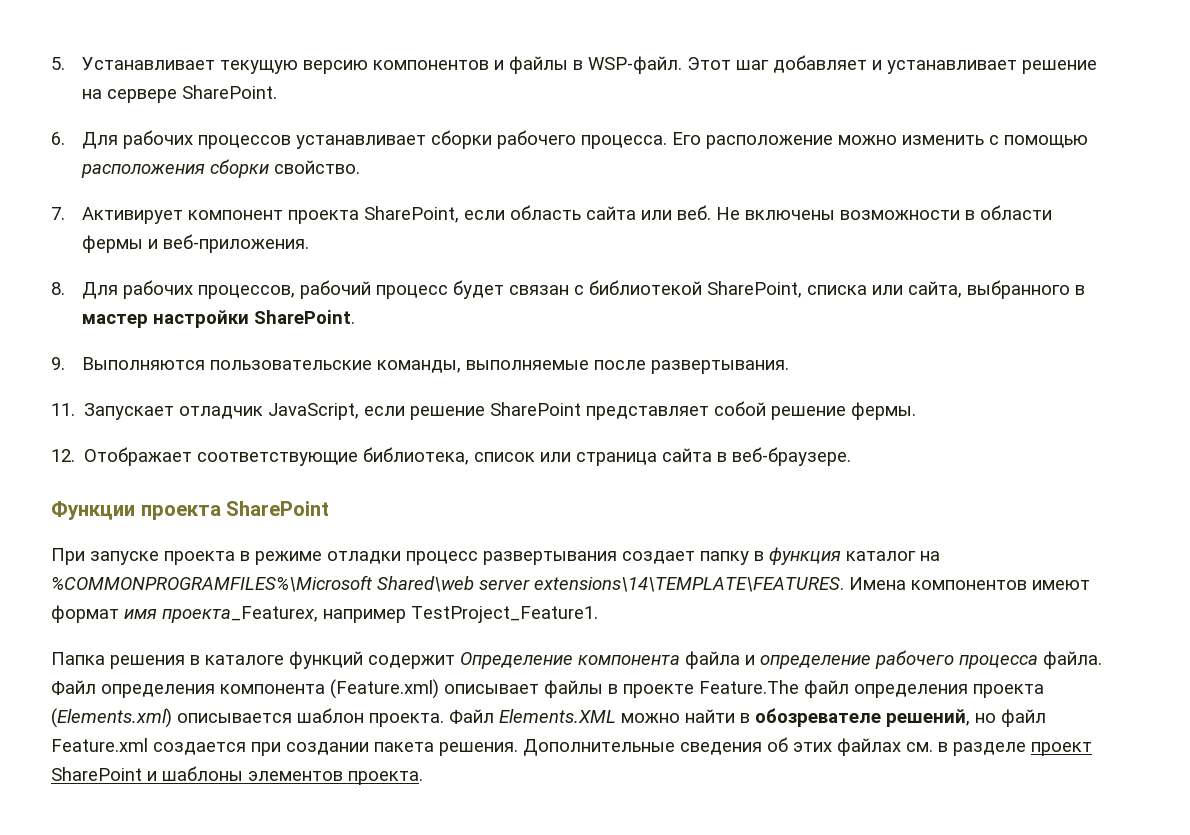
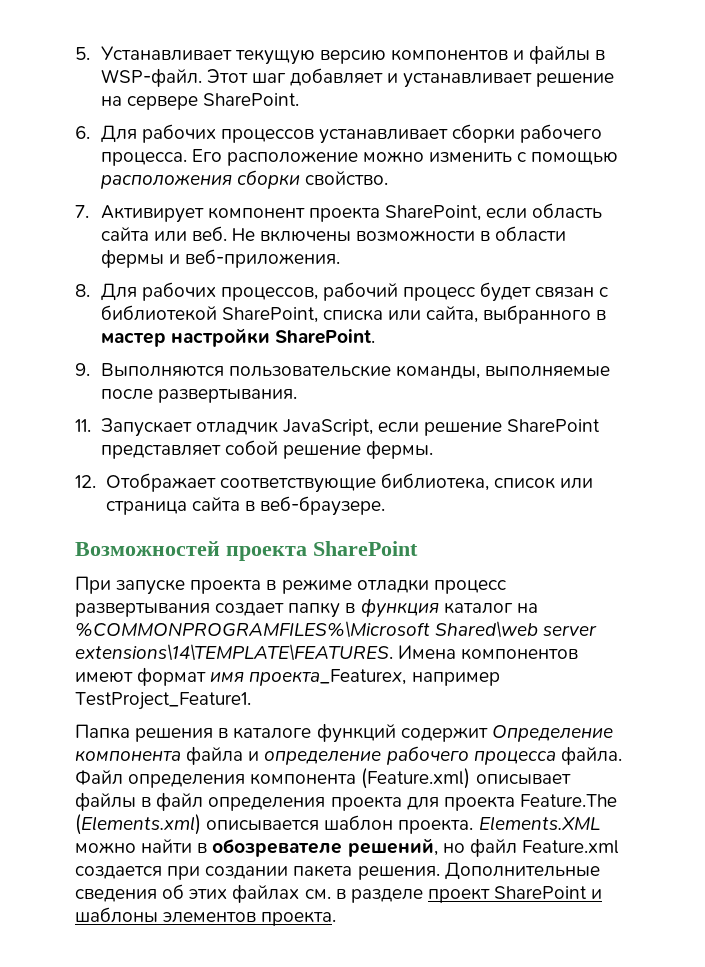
[51,501,135,520] Функции -> [75,541,220,556] Возможностей
[623,680,799,698] проекте Feature.The -> (152, 802) none
(1044, 691) none -> [406,794,617,811] для проекта Feature.The
[449,709,494,724] Файл -> (474, 826) none

